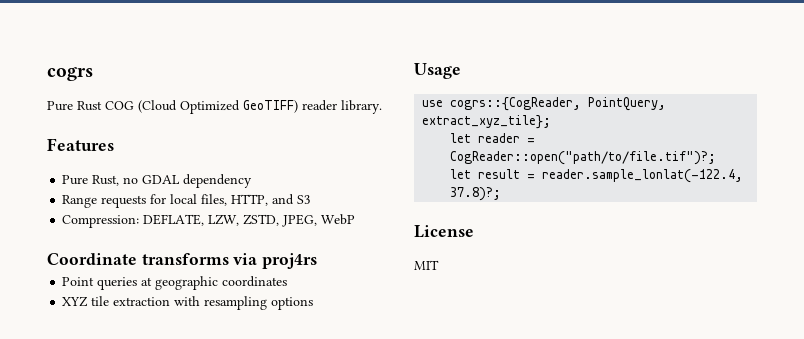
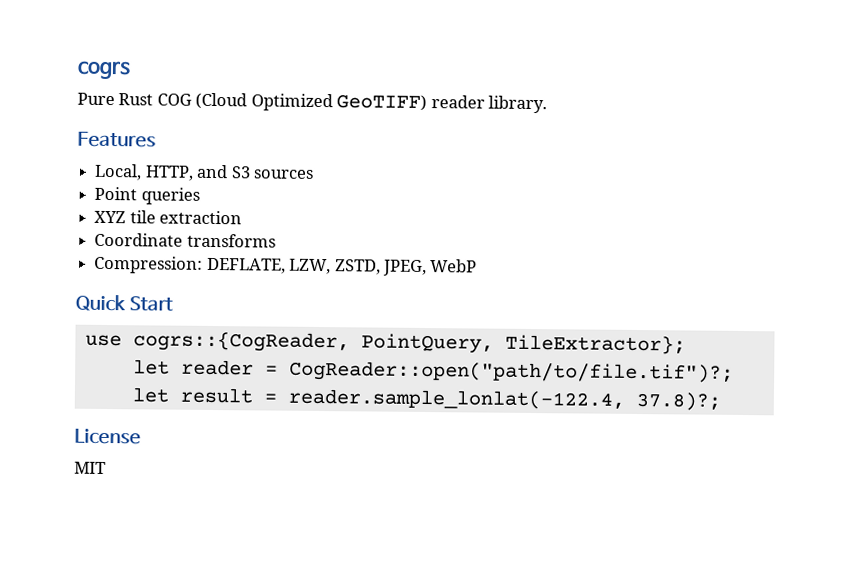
[62,174,253,188] [62,194,312,208] Pure Rust, no GDAL dependency // Range requests for local files, HTTP, and S3 -> [94,163,314,181] [94,186,200,205] [94,210,243,225] [94,232,276,248] Local, HTTP, and S3 sources // Point queries // XYZ tile extraction // Coordinate transforms
[47,253,318,269] [62,276,288,290] [62,296,314,310] [414,63,461,79] Coordinate transforms via proj4rs // Point queries at geographic coordinates // XYZ tile extraction with resampling options // Usage -> [75,294,174,312] Quick Start
[422,115,552,129] extract_xyz_tile}; -> [504,334,686,355] TileExtractor};

